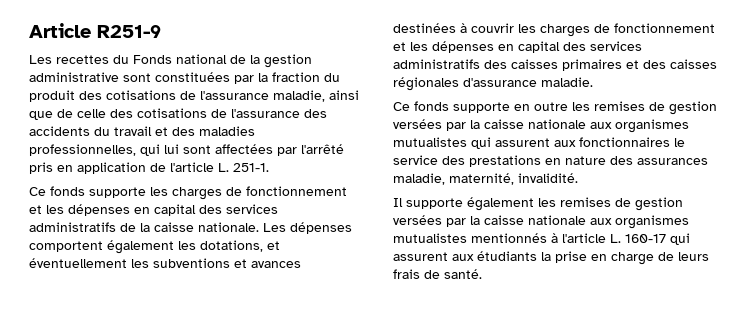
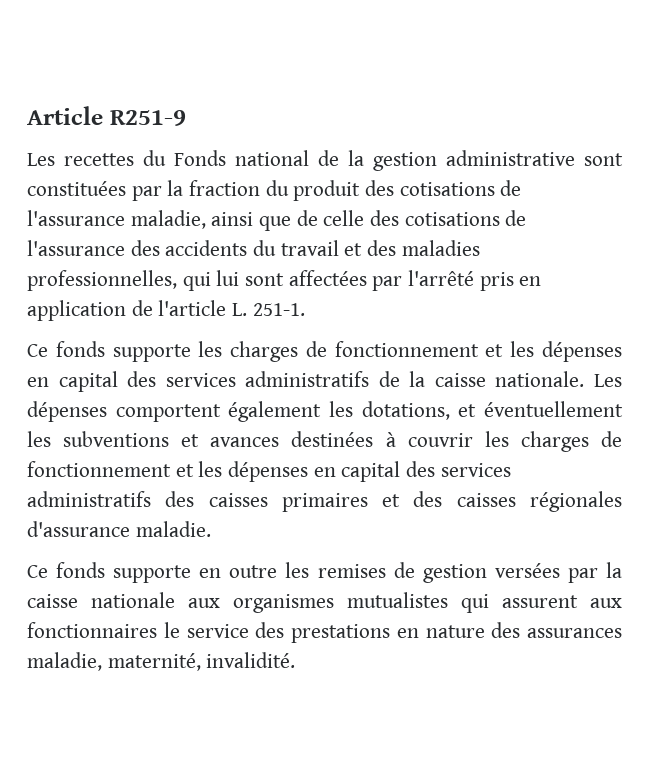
[393,197,683,211] [393,215,689,229] [393,233,690,245] [393,251,709,265] [393,269,482,279] // Il supporte également les remises de gestion versées par la caisse nationale aux organismes mutualistes mentionnés à l'article L. 160-17 qui assurent aux étudiants la prise en charge de leurs frais de santé. -> (296, 660) none

